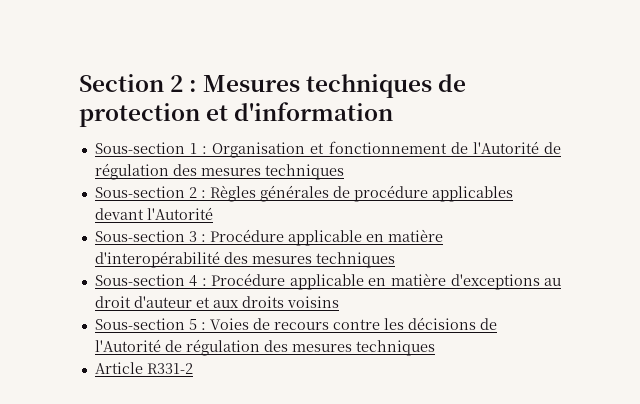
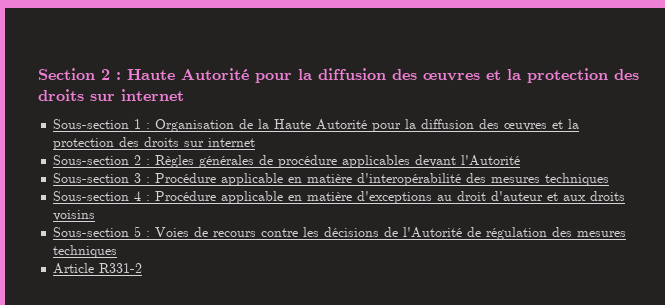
[203,74,467,98] [79,102,394,127] [94,141,561,158] [94,163,344,180] Mesures techniques de protection et d'information // Sous-section 1 : Organisation et fonctionnement de l'Autorité de régulation des mesures techniques -> [127,68,639,83] [38,89,184,101] [53,119,580,132] [53,137,256,150] Haute Autorité pour la diffusion des œuvres et la protection des droits sur internet // Sous-section 1 : Organisation de la Haute Autorité pour la diffusion des œuvres et la protection des droits sur internet

